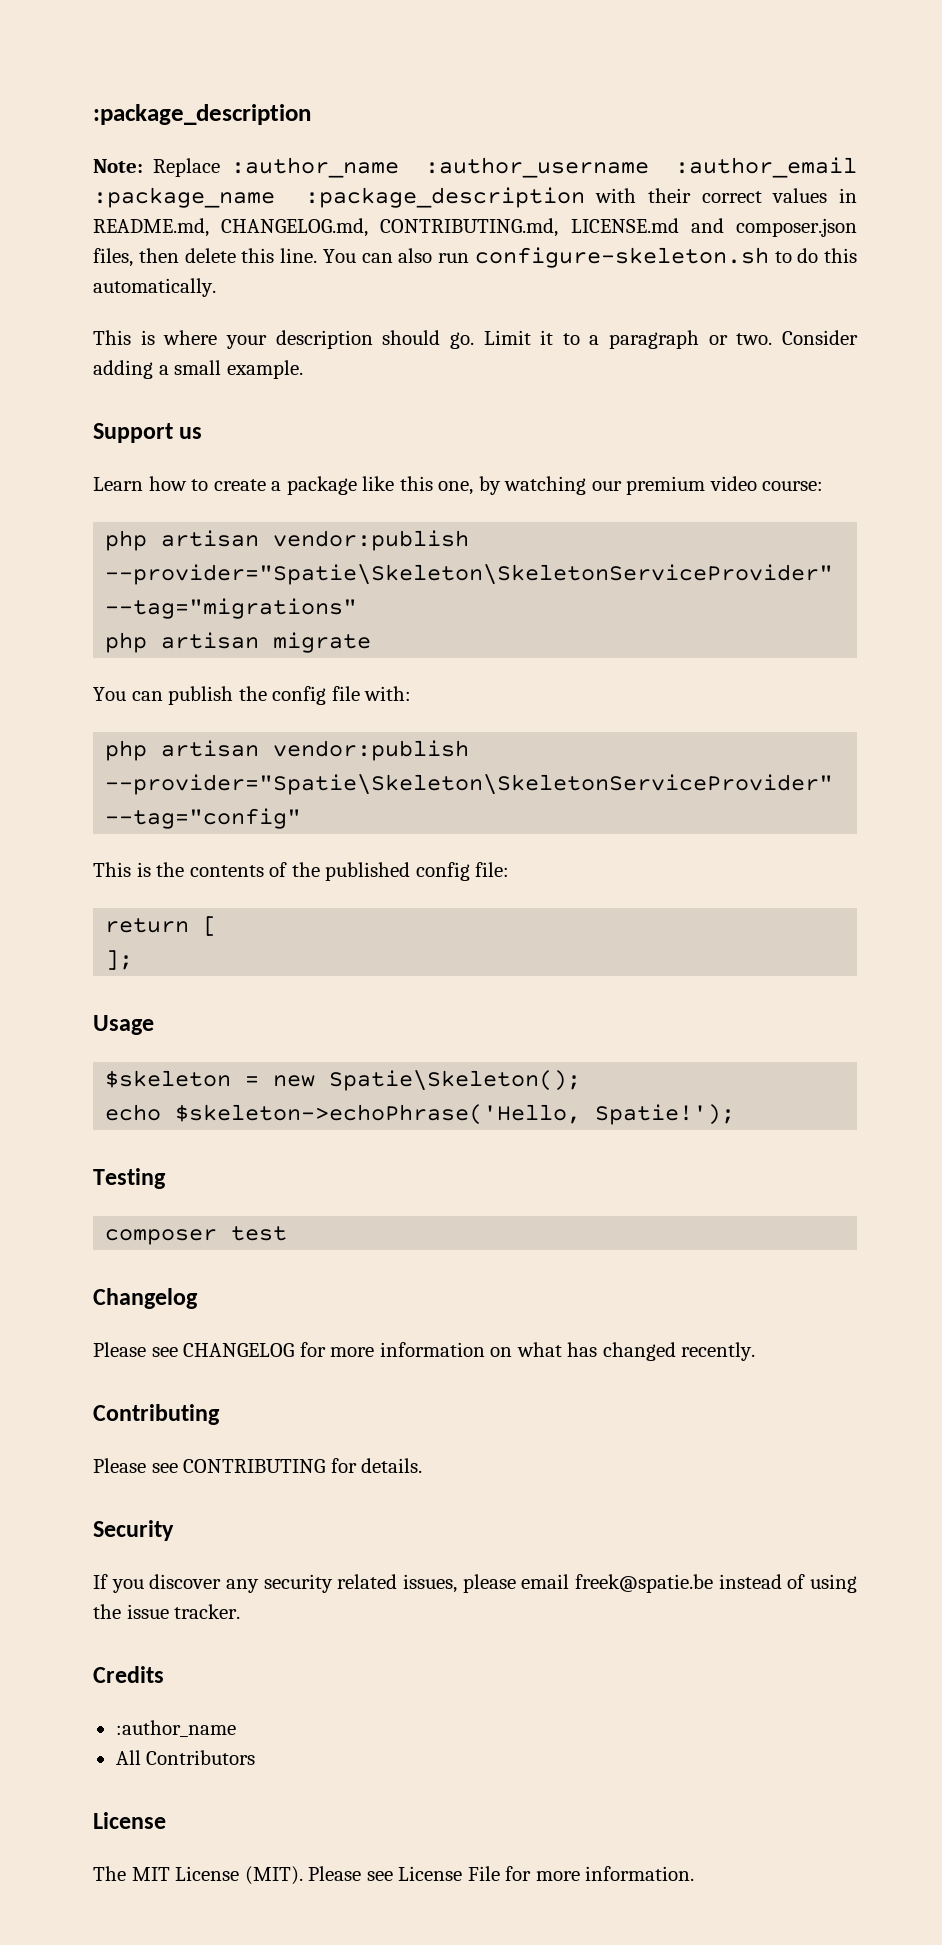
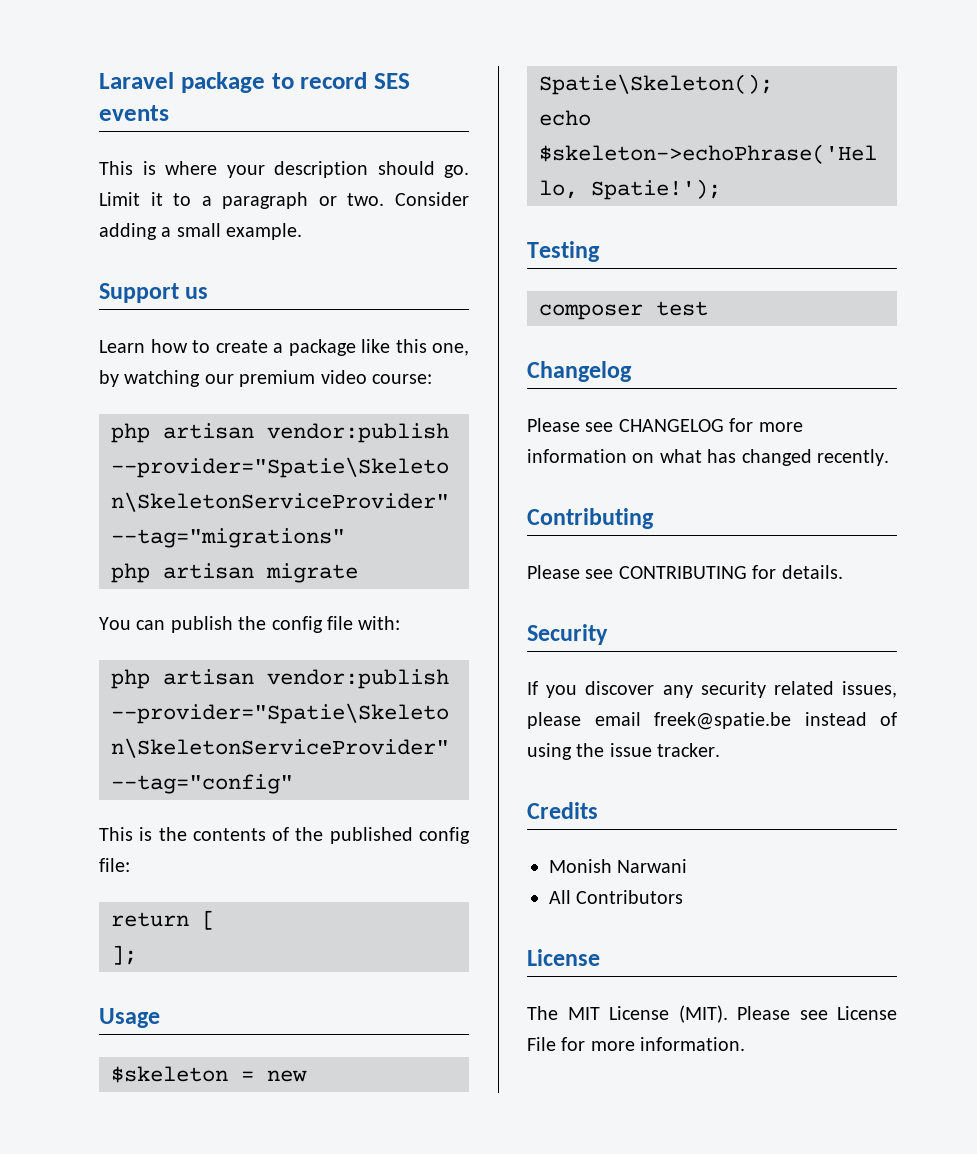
[93,104,311,125] [93,157,858,178] [93,187,858,208] [93,218,858,237] [93,247,857,268] [93,278,216,297] :package_description // Note: Replace :author_name :author_username :author_email :package_name :package_description with their correct values in README.md, CHANGELOG.md, CONTRIBUTING.md, LICENSE.md and composer.json files, then delete this line. You can also run configure-skeleton.sh to do this automatically. -> [99,72,410,93] [99,105,169,121] Laravel package to record SES events
[115,1720,236,1737] :author_name -> [549,859,688,873] Monish Narwani

